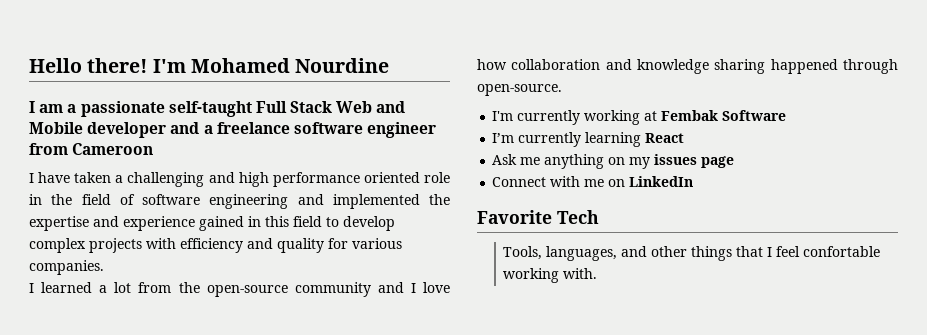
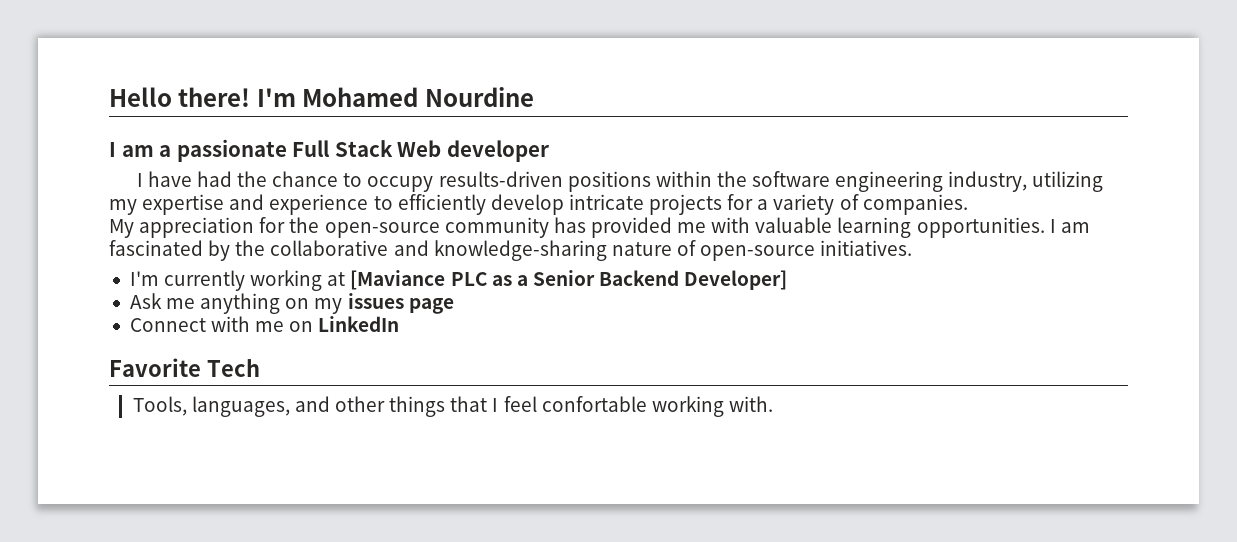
[168,101,252,117] self-taught -> (287, 150) none
[376,101,406,113] [29,122,83,134] and Mobile -> (442, 148) none
[170,122,437,138] [29,143,154,155] [29,172,450,187] [29,194,450,209] [29,216,395,231] [29,238,402,253] [29,260,104,275] [29,282,451,297] [477,59,898,74] [477,84,562,96] [492,110,787,125] [492,132,685,147] and a freelance software engineer from Cameroon // I have taken a challenging and high performance oriented role in the field of software engineering and implemented the expertise and experience gained in this field to develop complex projects with efficiency and quality for various companies. // I learned a lot from the open-source community and I love how collaboration and knowledge sharing happened through open-source. // I'm currently working at Fembak Software // I’m currently learning React -> [136,171,1104,192] [109,194,968,215] [109,217,1090,238] [109,240,913,261] [129,270,788,291] // I have had the chance to occupy results-driven positions within the software engineering industry, utilizing my expertise and experience to efficiently develop intricate projects for a variety of companies. // My appreciation for the open-source community has provided me with valuable learning opportunities. I am fascinated by the collaborative and knowledge-sharing nature of open-source initiatives. // I'm currently working at [Maviance PLC as a Senior Backend Developer]

